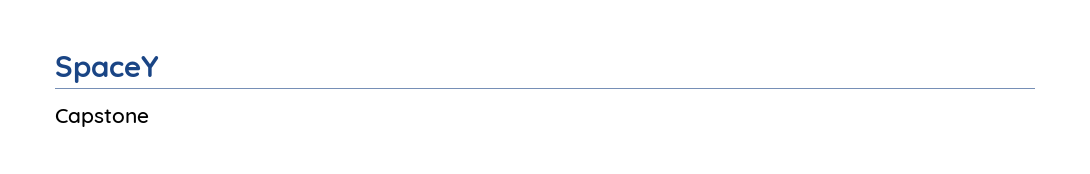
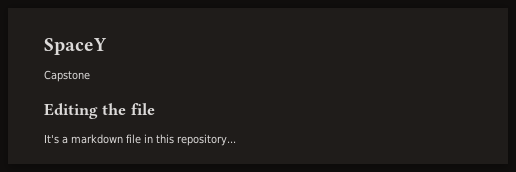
(149, 118) none -> [44,103,155,119] [44,134,236,146] // Editing the file // It's a markdown file in this repository...

